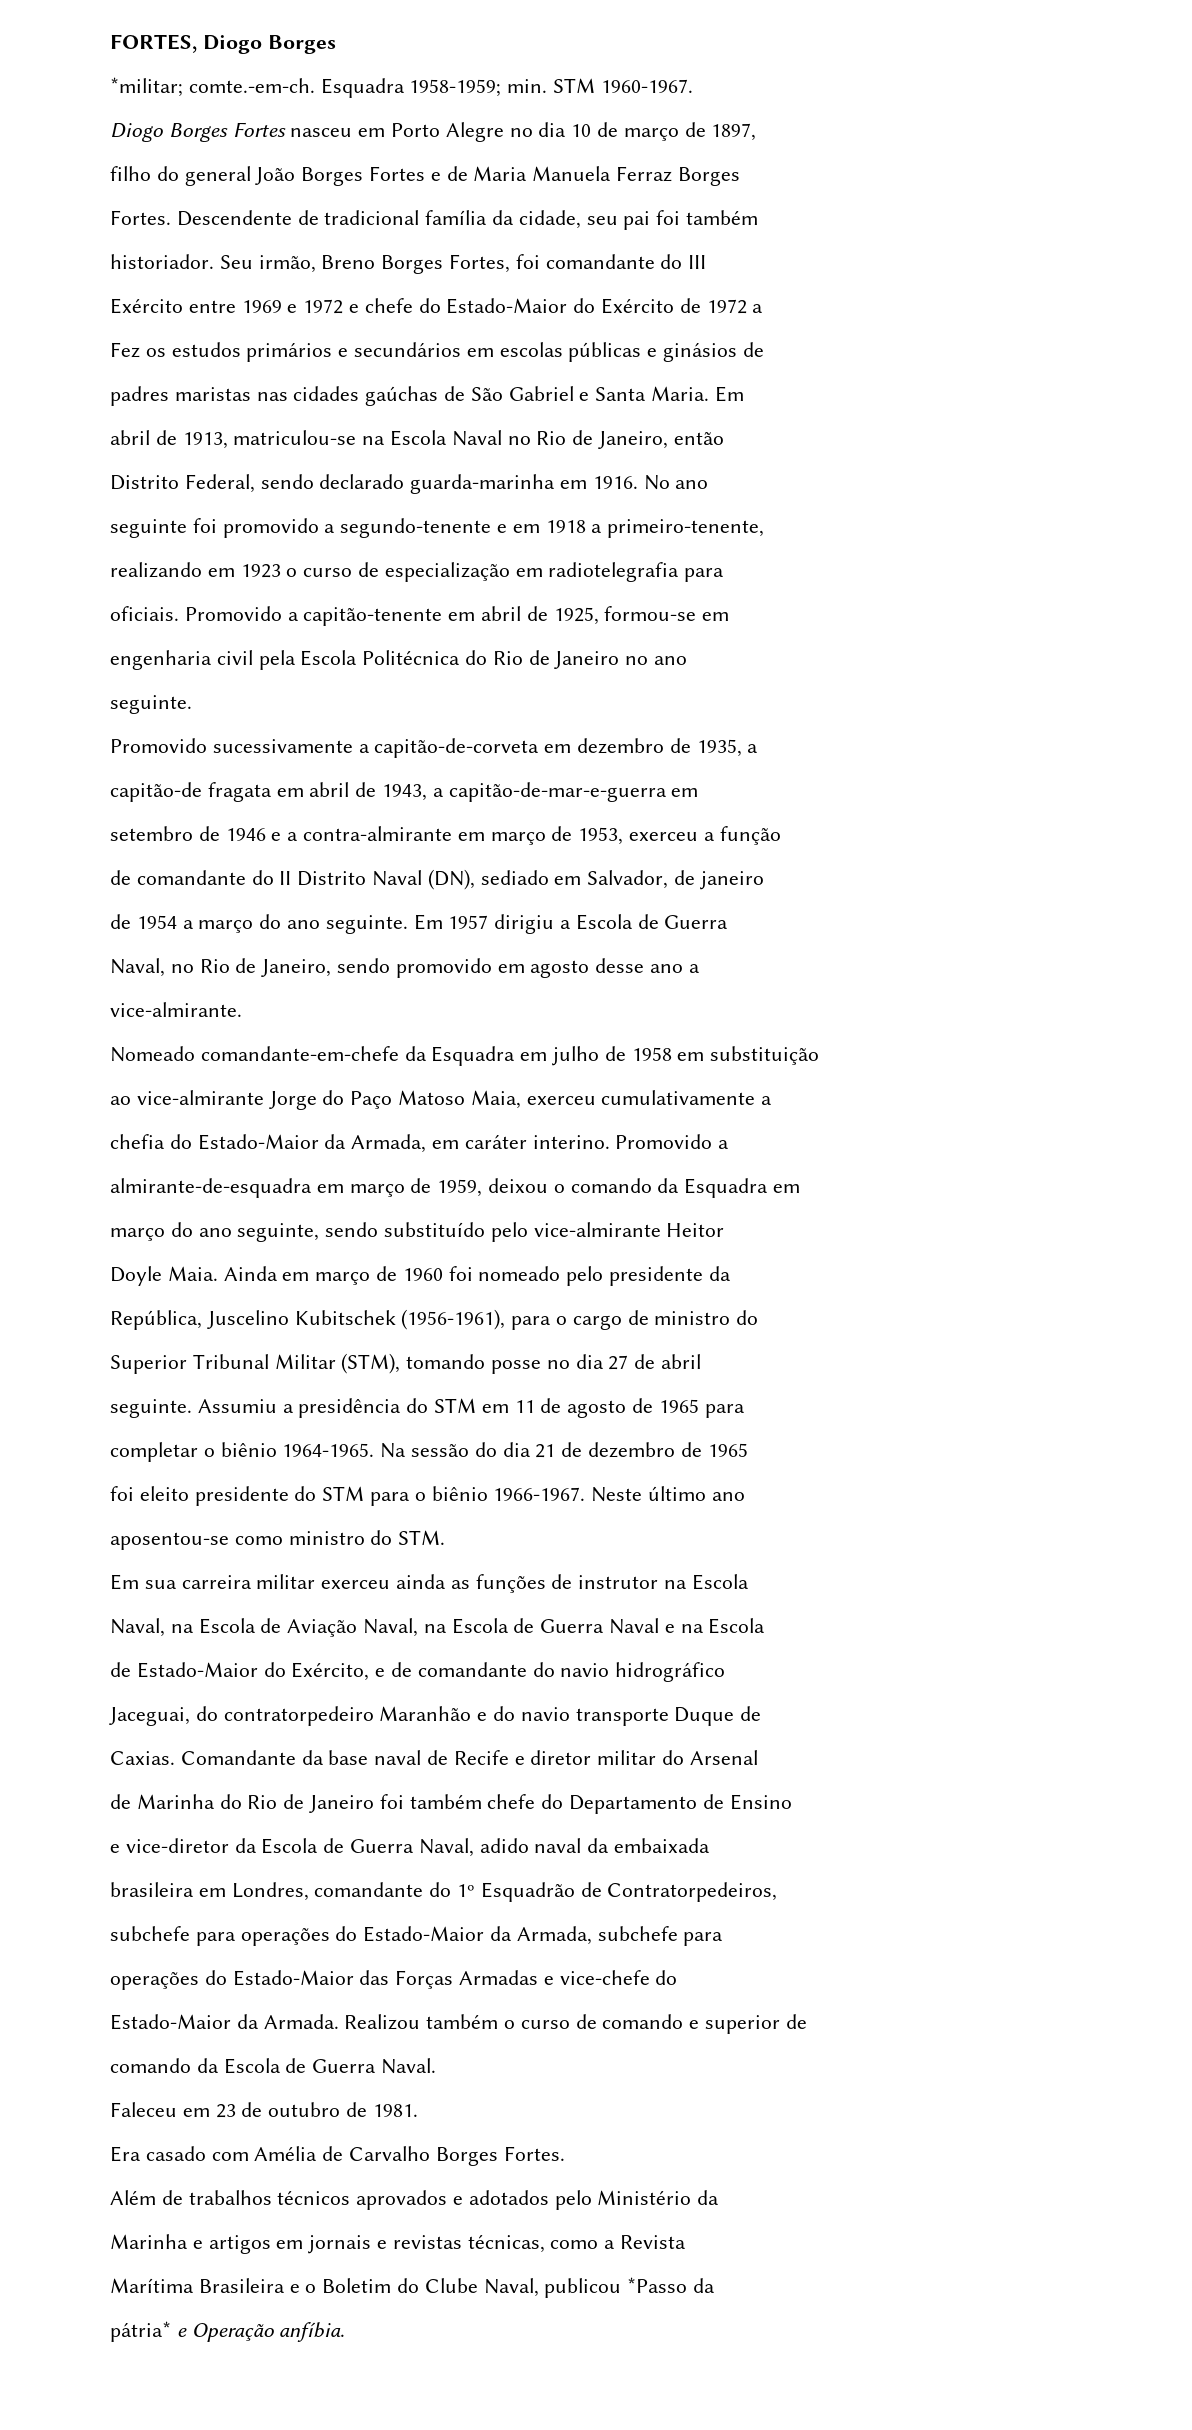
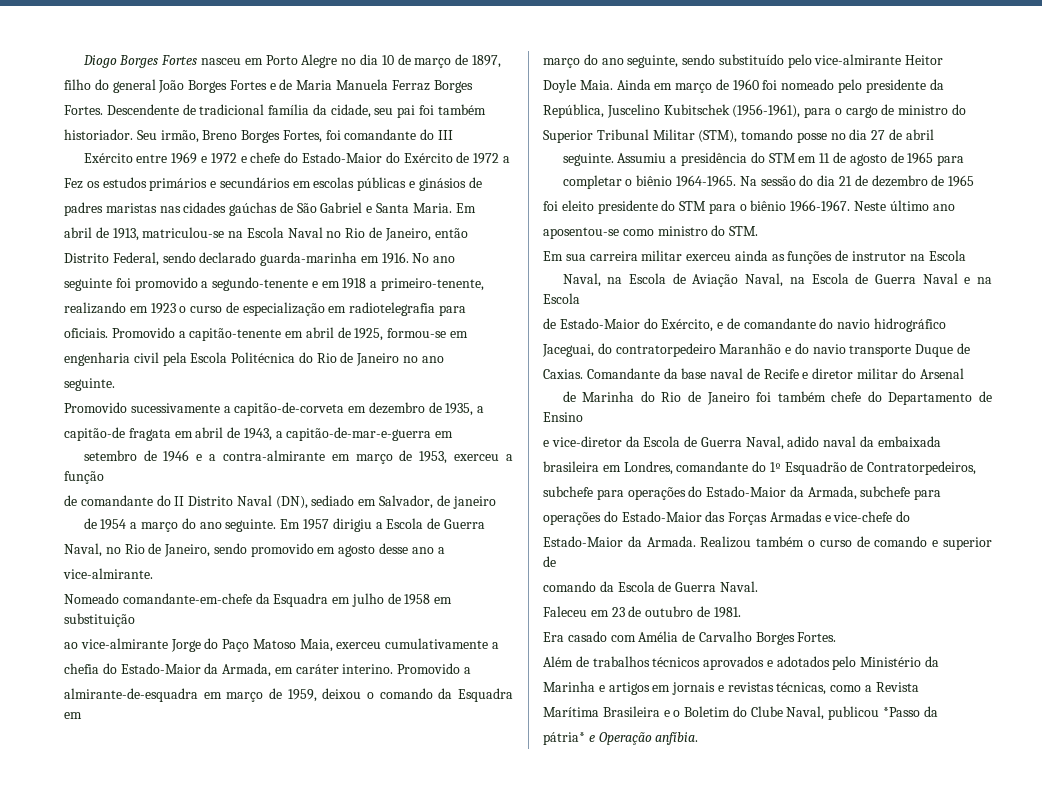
[110,34,336,54] [110,77,693,98] FORTES, Diogo Borges // *militar; comte.-em-ch. Esquadra 1958-1959; min. STM 1960-1967. // -> (82, 61) none

